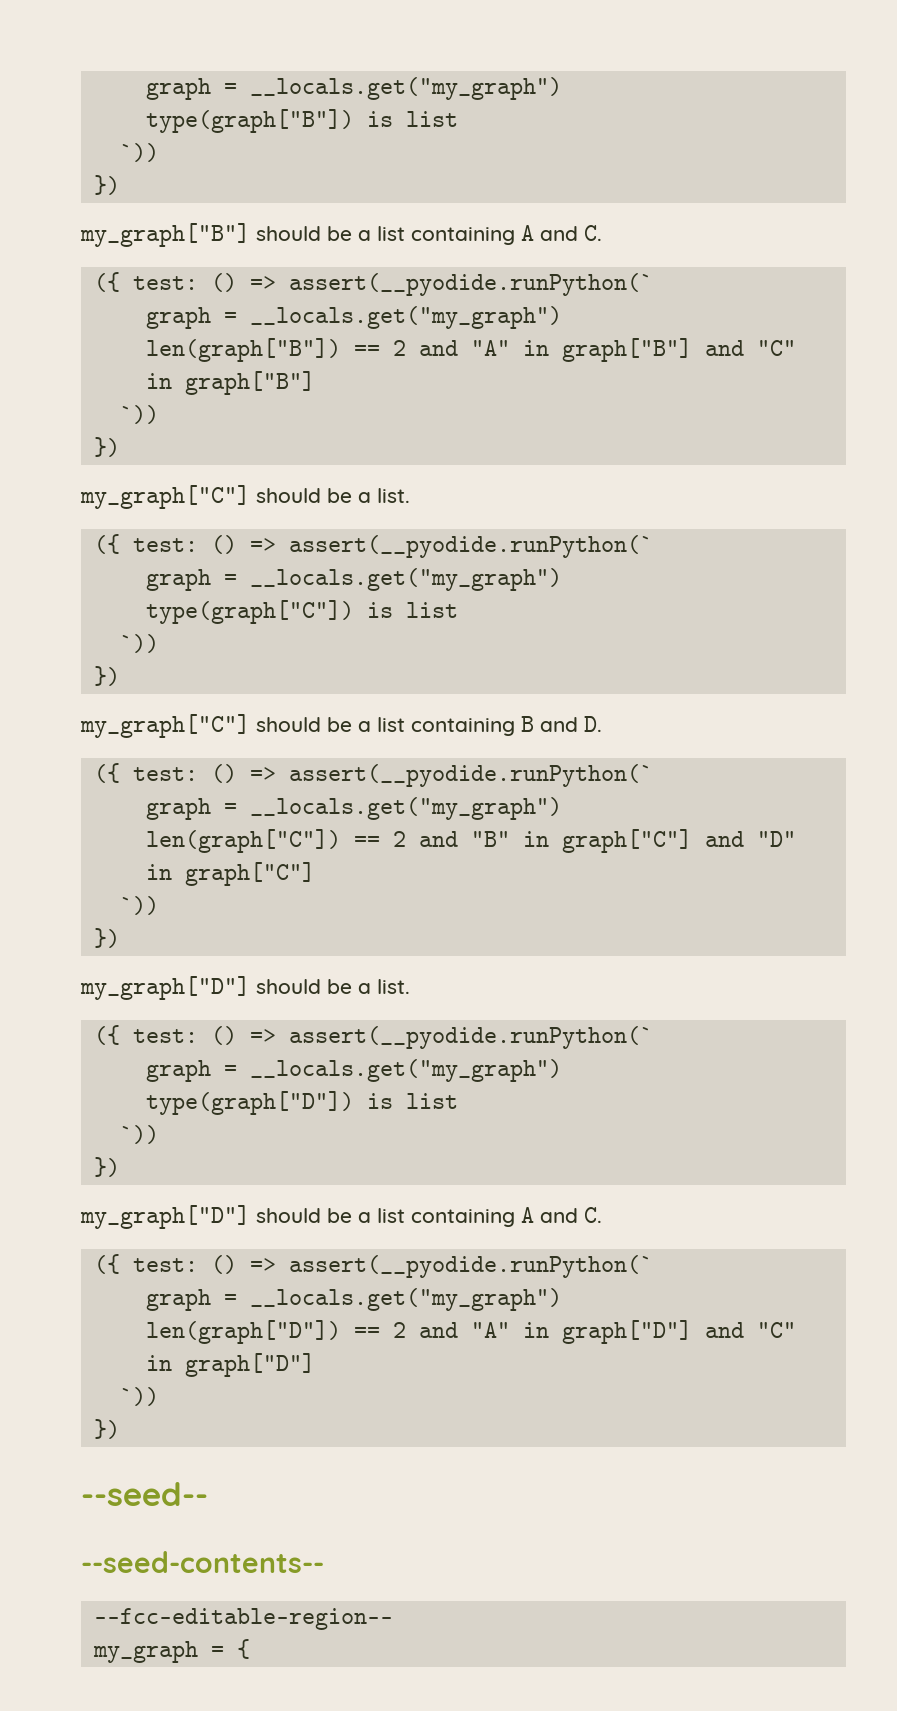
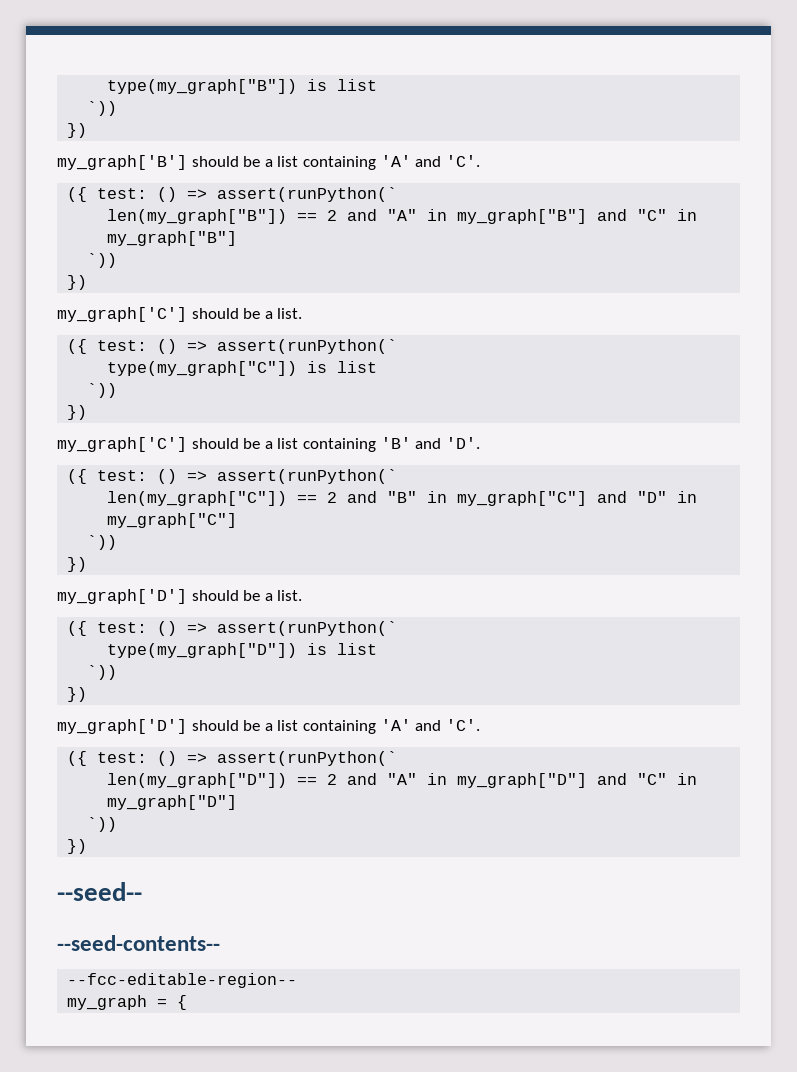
[145,77,562,100] [145,109,458,133] [119,143,159,162] [93,175,120,195] [80,223,602,247] [93,272,653,296] [145,306,562,329] [145,338,796,362] [145,371,315,395] [119,405,159,424] [93,437,120,457] [80,485,410,509] [93,534,653,558] [145,568,562,591] [145,600,458,624] [119,634,159,653] [93,666,120,686] [80,714,602,738] [93,763,653,787] [145,797,562,820] [145,829,341,853] graph = __locals.get("my_graph") // type(graph["B"]) is list // `)) // }) // my_graph["B"] should be a list containing A and C. // ({ test: () => assert(__pyodide.runPython(` // graph = __locals.get("my_graph") // len(graph["B"]) == 2 and "A" in graph["B"] and "C" in graph["B"] // `)) // }) // my_graph["C"] should be a list. // ({ test: () => assert(__pyodide.runPython(` // graph = __locals.get("my_graph") // type(graph["C"]) is list // `)) // }) // my_graph["C"] should be a list containing B and D. // ({ test: () => assert(__pyodide.runPython(` // graph = __locals.get("my_graph") // len(graph["C"]) -> [107,79,378,94] [87,101,118,116] [67,123,88,138] [57,155,480,170] [67,187,398,202] [107,209,698,224] [107,231,238,246] [87,253,118,268] [67,275,88,290] [57,307,303,322] [67,339,398,354] [107,361,378,376] [87,383,118,398] [67,405,88,420] [57,437,480,452] [67,469,398,484] [107,491,288,506] type(my_graph["B"]) is list // `)) // }) // my_graph['B'] should be a list containing 'A' and 'C'. // ({ test: () => assert(runPython(` // len(my_graph["B"]) == 2 and "A" in my_graph["B"] and "C" in my_graph["B"] // `)) // }) // my_graph['C'] should be a list. // ({ test: () => assert(runPython(` // type(my_graph["C"]) is list // `)) // }) // my_graph['C'] should be a list containing 'B' and 'D'. // ({ test: () => assert(runPython(` // len(my_graph["C"])
[561,829,692,853] graph["C"] -> [457,491,588,506] my_graph["C"]
[184,862,315,886] [119,896,159,915] [93,928,120,948] [80,976,410,1000] [93,1025,653,1049] [145,1059,562,1082] [145,1091,458,1115] [119,1125,159,1144] [93,1157,120,1177] [80,1205,602,1229] [93,1254,653,1278] [145,1288,562,1311] [145,1320,796,1344] [145,1353,315,1377] graph["C"] // `)) // }) // my_graph["D"] should be a list. // ({ test: () => assert(__pyodide.runPython(` // graph = __locals.get("my_graph") // type(graph["D"]) is list // `)) // }) // my_graph["D"] should be a list containing A and C. // ({ test: () => assert(__pyodide.runPython(` // graph = __locals.get("my_graph") // len(graph["D"]) == 2 and "A" in graph["D"] and "C" in graph["D"] -> [107,513,238,528] [87,535,118,550] [67,557,88,572] [57,589,303,604] [67,621,398,636] [107,643,378,658] [87,665,118,680] [67,687,88,702] [57,719,480,734] [67,751,398,766] [107,773,698,788] [107,795,238,810] my_graph["C"] // `)) // }) // my_graph['D'] should be a list. // ({ test: () => assert(runPython(` // type(my_graph["D"]) is list // `)) // }) // my_graph['D'] should be a list containing 'A' and 'C'. // ({ test: () => assert(runPython(` // len(my_graph["D"]) == 2 and "A" in my_graph["D"] and "C" in my_graph["D"]

